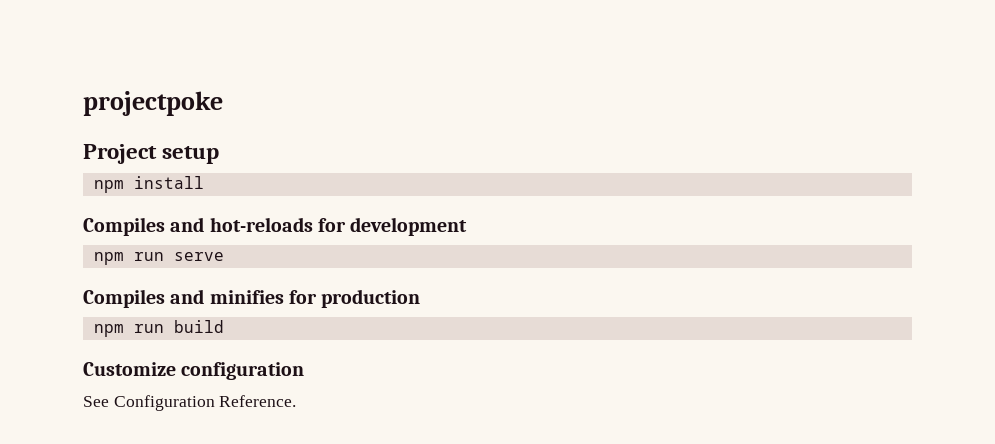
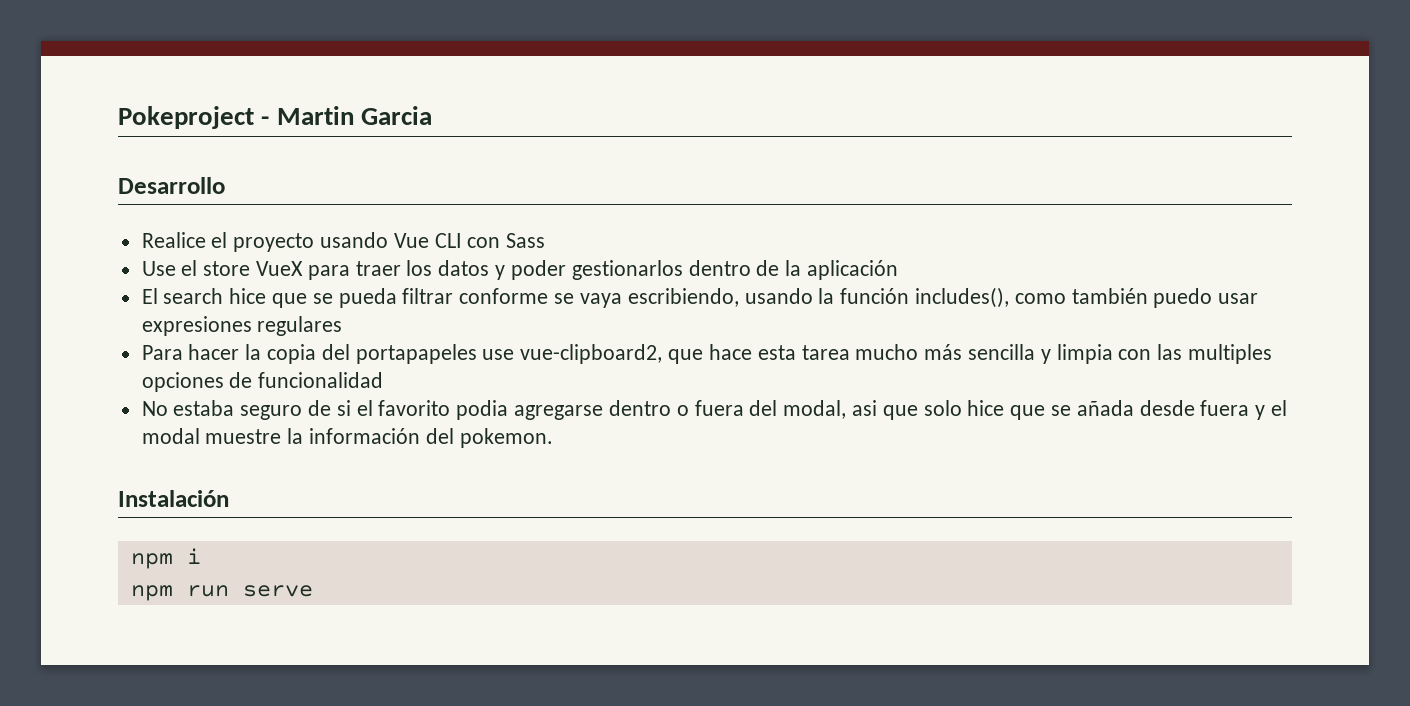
[83,91,223,116] [83,144,220,164] [93,176,204,193] [83,217,468,236] [93,252,224,265] [83,289,421,308] [93,320,224,337] [83,362,305,380] [83,395,297,411] projectpoke // Project setup // npm install // Compiles and hot-reloads for development // npm run serve // Compiles and minifies for production // npm run build // Customize configuration // See Configuration Reference. -> [118,106,432,129] [118,177,225,194] [141,232,546,252] [141,260,898,280] [141,287,1259,308] [141,316,343,336] [141,344,1272,364] [141,372,384,392] [141,400,1287,420] [141,428,553,448] [118,490,229,507] [130,548,201,569] [130,585,313,601] Pokeproject - Martin Garcia // Desarrollo // Realice el proyecto usando Vue CLI con Sass // Use el store VueX para traer los datos y poder gestionarlos dentro de la aplicación // El search hice que se pueda filtrar conforme se vaya escribiendo, usando la función includes(), como también puedo usar expresiones regulares // Para hacer la copia del portapapeles use vue-clipboard2, que hace esta tarea mucho más sencilla y limpia con las multiples opciones de funcionalidad // No estaba seguro de si el favorito podia agregarse dentro o fuera del modal, asi que solo hice que se añada desde fuera y el modal muestre la información del pokemon. // Instalación // npm i // npm run serve

